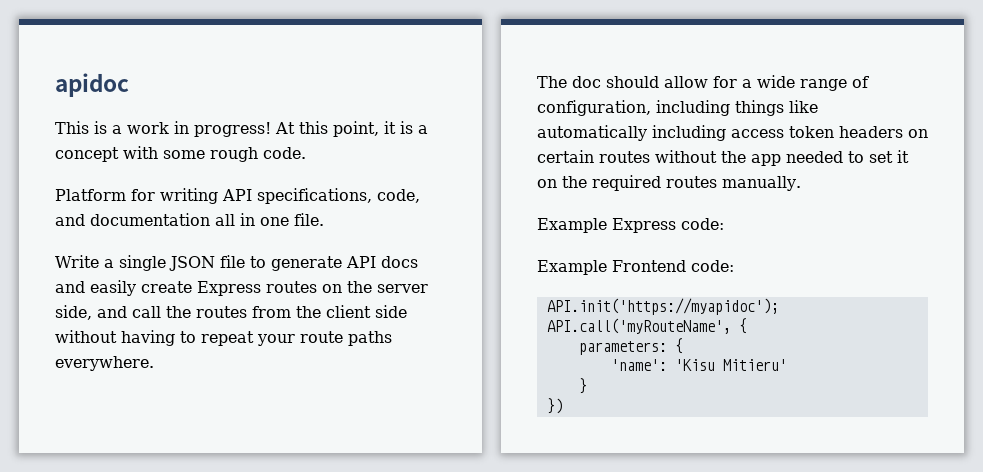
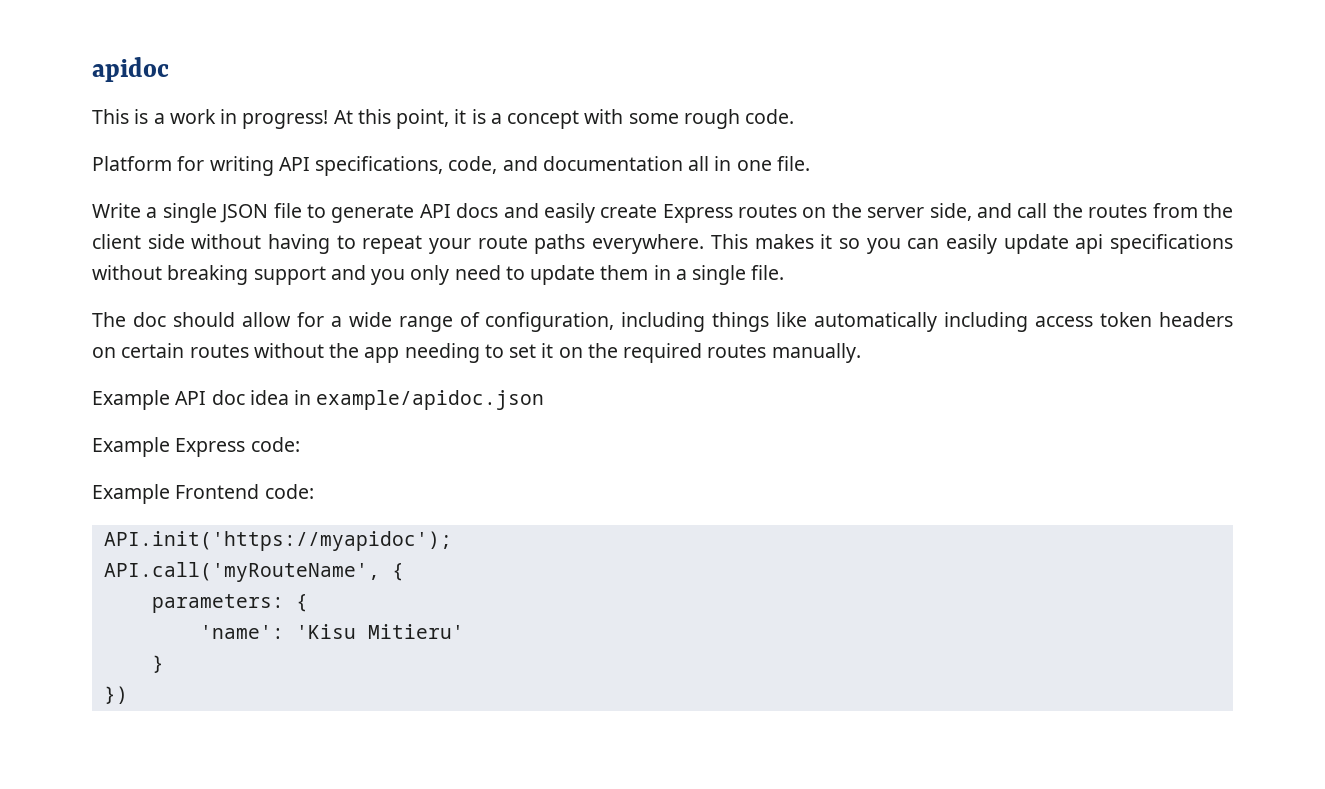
(154, 363) none -> [710,234,1234,254] [92,265,785,285] This makes it so you can easily update api specifications without breaking support and you only need to update them in a single file.
[786,151,843,163] needed -> [404,343,480,363] needing
(801, 183) none -> [92,390,545,410] // Example API doc idea in example/apidoc.json

